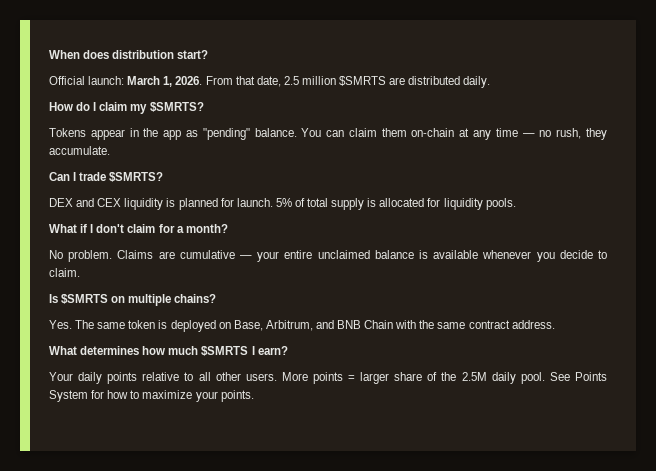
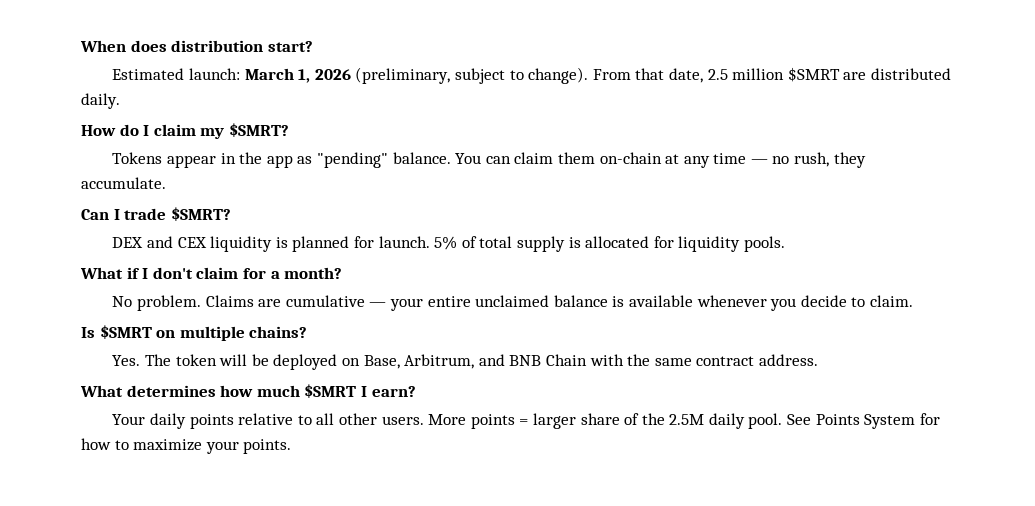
[49,76,85,85] Official -> [112,68,185,80] Estimated
[175,76,203,85] 2026. -> [314,67,589,84] 2026 (preliminary, subject to change).
[339,76,387,86] $SMRTS -> [787,67,840,82] $SMRT
[149,102,204,112] $SMRTS? -> [228,123,289,137] $SMRT?
[109,172,164,182] $SMRTS? -> [170,207,231,221] $SMRT?
[61,294,109,304] $SMRTS -> [99,325,152,339] $SMRT
[97,320,168,329] same token is -> [175,354,269,366] token will be
[201,346,249,356] $SMRTS -> [304,384,357,398] $SMRT

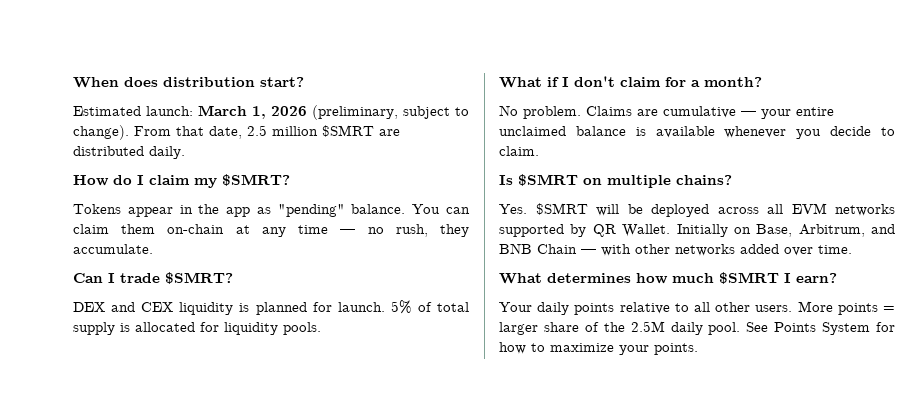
[145,354,217,366] The token -> [535,203,588,215] $SMRT
(338, 362) none -> [717,203,895,216] [499,224,728,237] across all EVM networks supported by QR Wallet. Initially
[589,354,818,366] with the same contract address. -> [581,244,852,256] — with other networks added over time.

